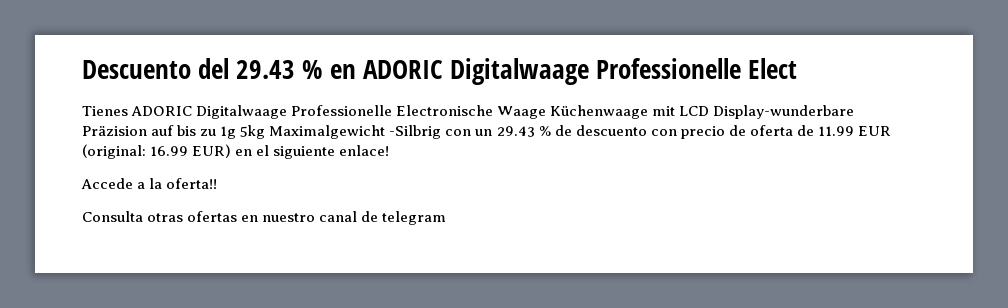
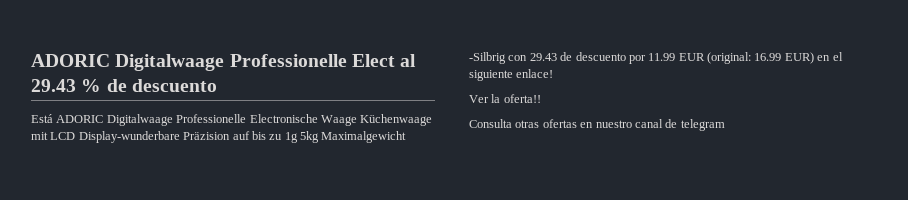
[82,58,356,79] Descuento del 29.43 % en -> (31, 60) none
[82,106,128,116] // Tienes -> [400,54,417,67] [31,79,217,92] [31,114,53,123] al 29.43 % de descuento // Está
[475,125,814,139] un 29.43 % de descuento con precio de oferta de -> [529,52,646,64] 29.43 de descuento por
[81,178,146,189] Accede a -> [469,95,489,103] Ver

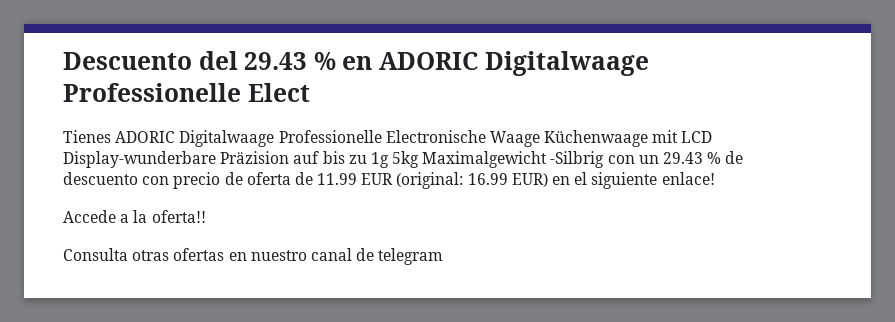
(31, 60) none -> [63,51,373,70] Descuento del 29.43 % en
[400,54,417,67] [31,79,217,92] [31,114,53,123] al 29.43 % de descuento // Está -> [63,130,111,143] // Tienes
[529,52,646,64] 29.43 de descuento por -> [638,151,744,164] [63,172,313,189] un 29.43 % de descuento con precio de oferta de
[469,95,489,103] Ver -> [63,210,130,223] Accede a

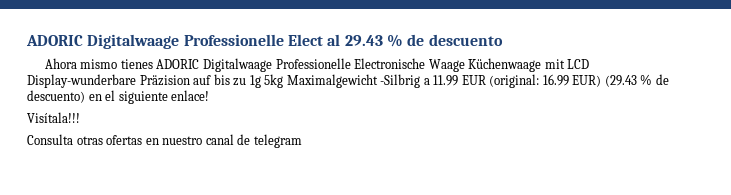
[63,51,373,70] Descuento del 29.43 % en -> (26, 40) none
[63,130,111,143] // Tienes -> [327,34,503,47] [44,58,153,69] al 29.43 % de descuento // Ahora mismo tienes
[607,151,744,164] [63,172,313,189] con un 29.43 % de descuento con precio de oferta de -> [423,78,430,85] a
(548, 180) none -> [604,74,669,87] [27,90,85,103] (29.43 % de descuento)
[63,210,206,223] Accede a la oferta!! -> [27,112,80,123] Visítala!!!

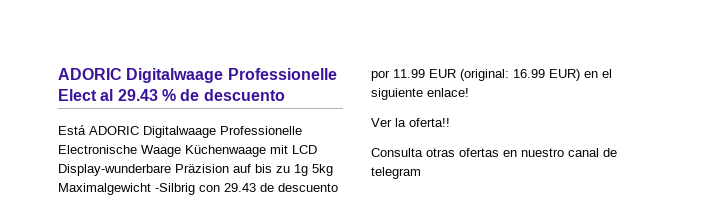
[44,58,153,69] Ahora mismo tienes -> [58,125,86,135] Está
[423,78,430,85] a -> [199,183,338,192] [371,70,390,81] con 29.43 de descuento por
[604,74,669,87] [27,90,85,103] (29.43 % de descuento) -> (580, 75) none
[27,112,80,123] Visítala!!! -> [371,118,450,127] Ver la oferta!!

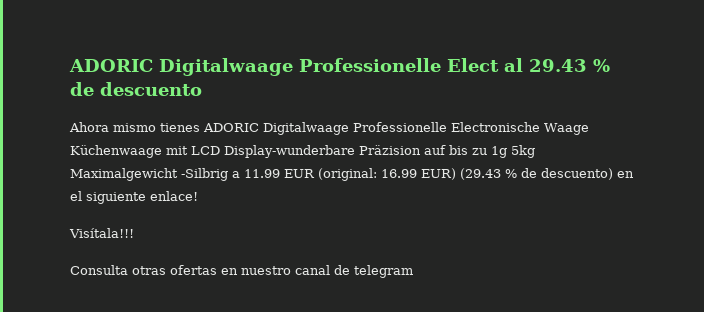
[58,125,86,135] Está -> [69,122,200,132] Ahora mismo tienes
[199,183,338,192] [371,70,390,81] con 29.43 de descuento por -> [232,171,240,178] a
(580, 75) none -> [460,168,613,180] (29.43 % de descuento)
[371,118,450,127] Ver la oferta!! -> [69,228,134,238] Visítala!!!

